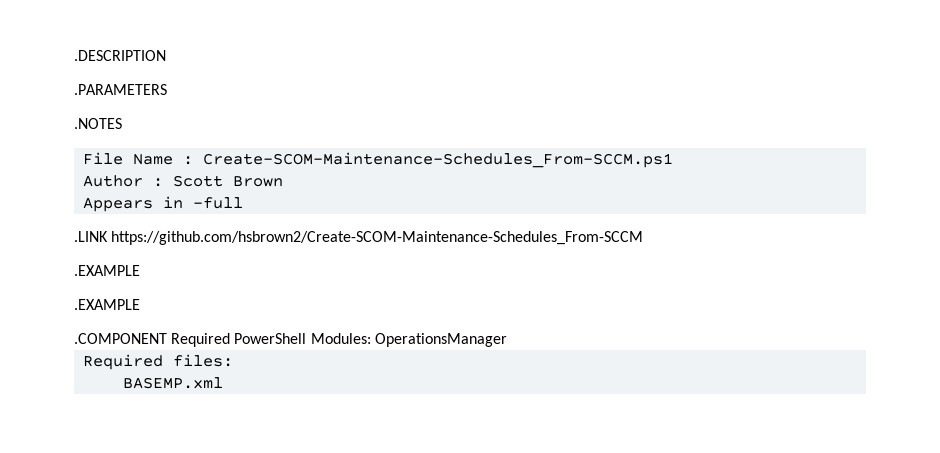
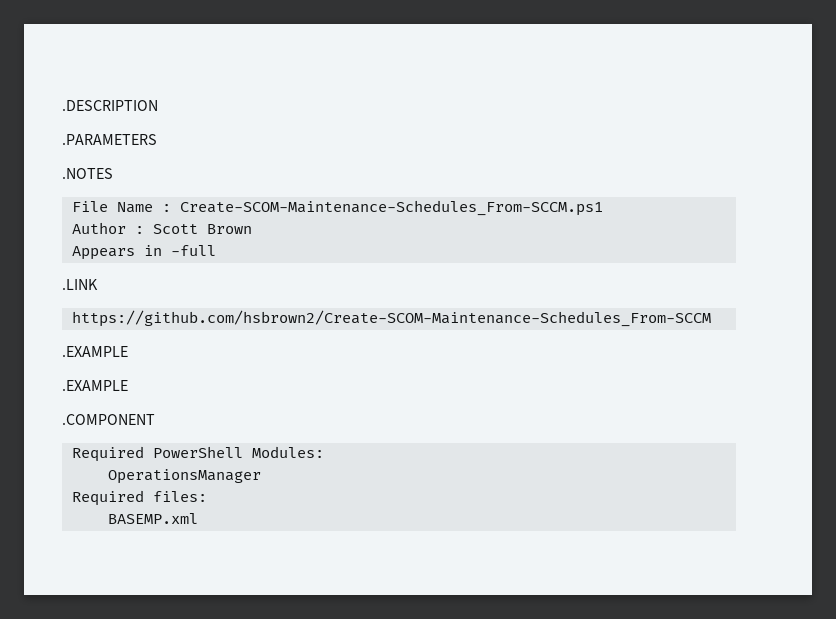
(108, 236) none -> (98, 284) //
(167, 338) none -> (155, 419) //
(371, 338) none -> (324, 452) //

